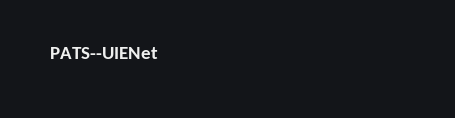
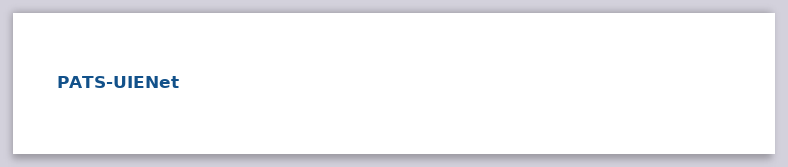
[50,47,158,59] PATS--UIENet -> [57,76,179,88] PATS-UIENet

